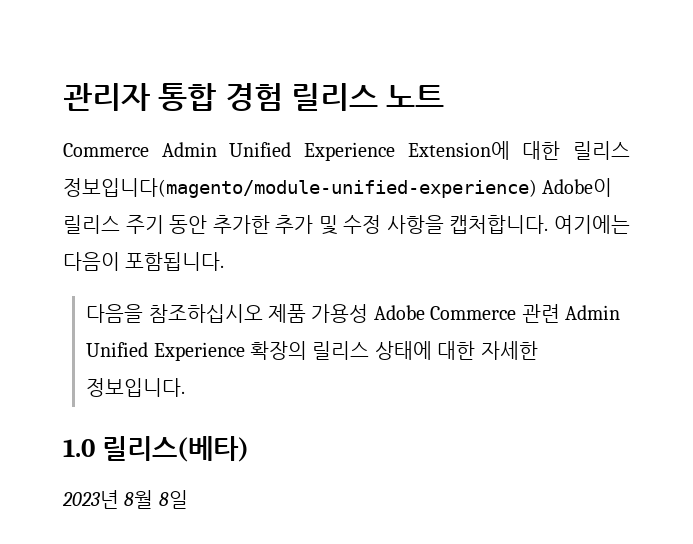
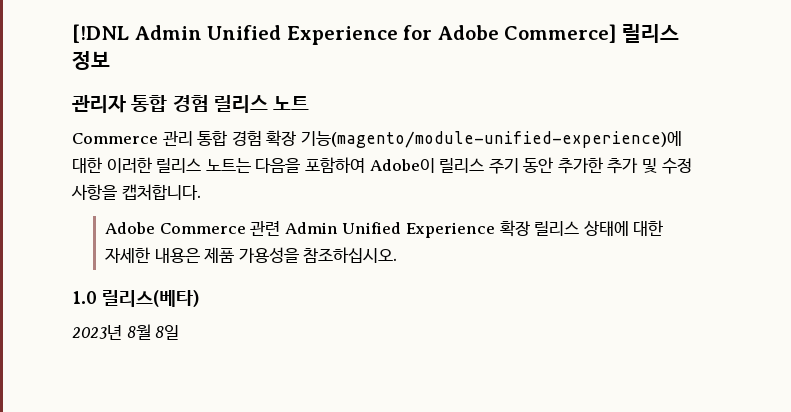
(63, 97) none -> [72,24,679,45] [72,51,110,70] [!DNL Admin Unified Experience for Adobe Commerce] 릴리스 정보 //
[161,141,631,161] [63,178,537,198] Admin Unified Experience Extension에 대한 릴리스 정보입니다(magento/module-unified-experience) -> [162,130,682,148] [72,157,365,173] 관리 통합 경험 확장 기능(magento/module-unified-experience)에 대한 이러한 릴리스 노트는 다음을 포함하여
[553,215,630,234] [63,252,225,271] [86,304,369,323] 여기에는 다음이 포함됩니다. // 다음을 참조하십시오 제품 가용성 -> (201, 192) //
[250,341,308,360] 확장의 -> [499,220,530,237] 확장
[86,378,186,397] 정보입니다. -> [154,247,398,263] 내용은 제품 가용성을 참조하십시오.

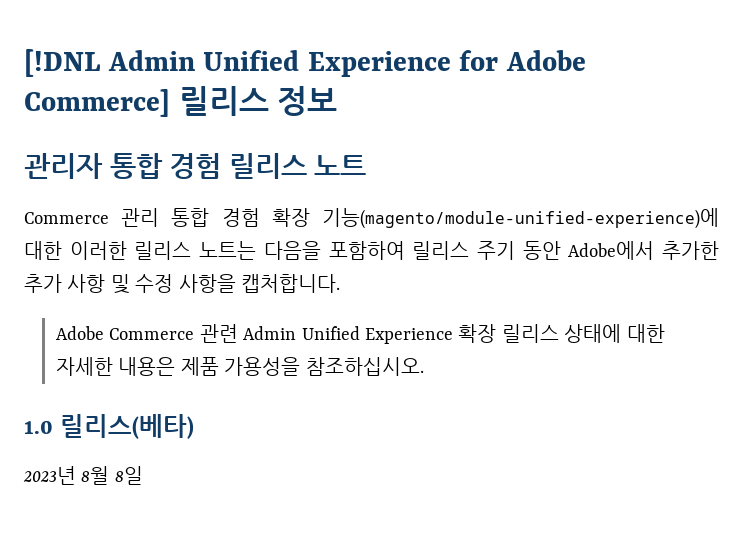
[369,158,435,173] Adobe이 -> (405, 250) none
(554, 165) none -> [568,241,655,260] Adobe에서
(639, 166) none -> [67,274,106,293] 사항

